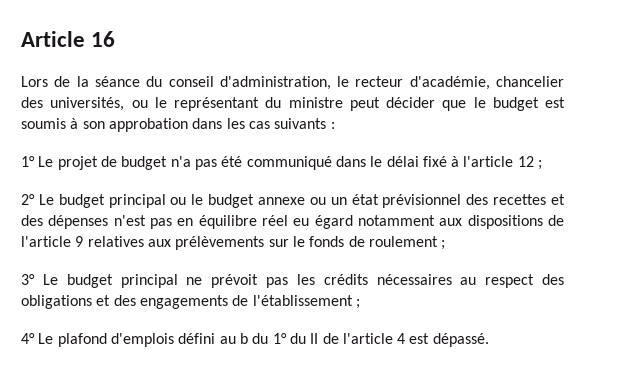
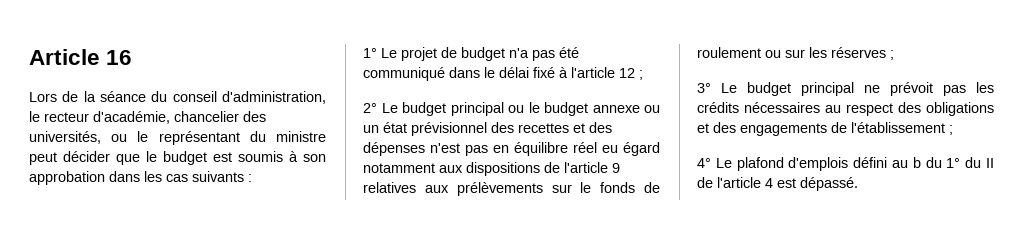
(438, 241) none -> [765,47,886,58] ou sur les réserves

